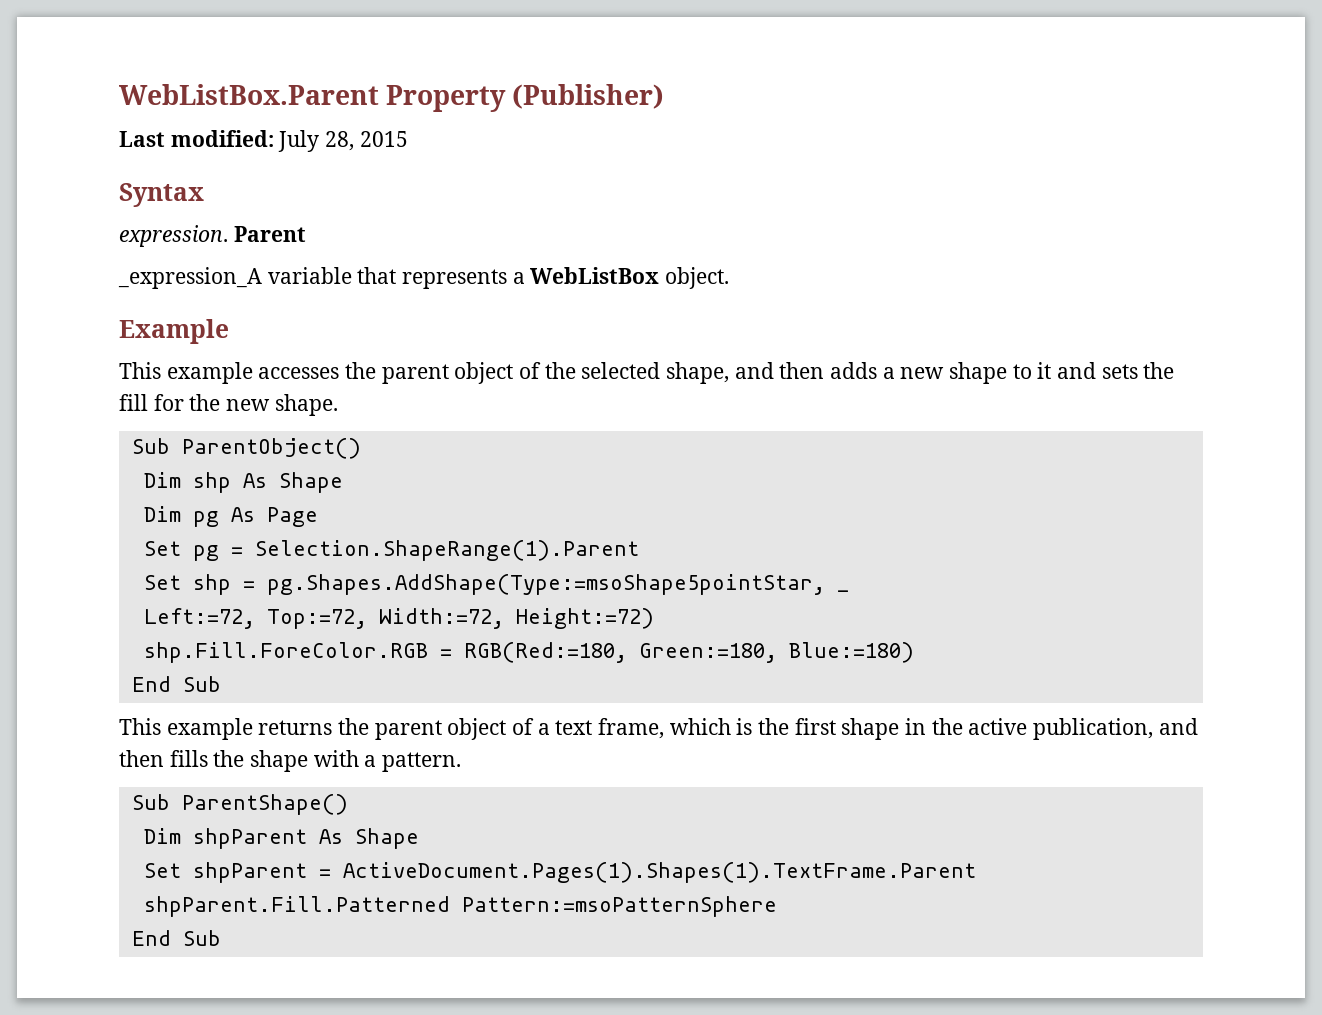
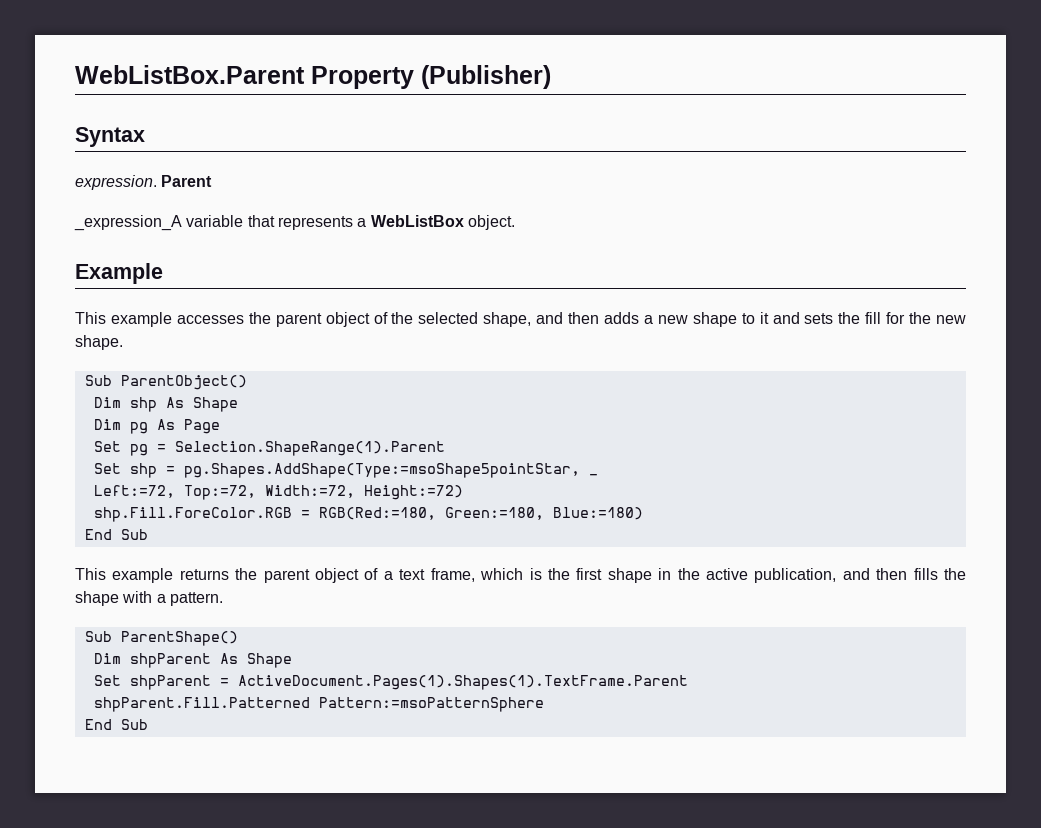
[119,130,408,152] // Last modified: July 28, 2015 -> (551, 77) none

